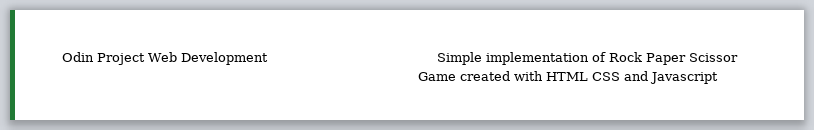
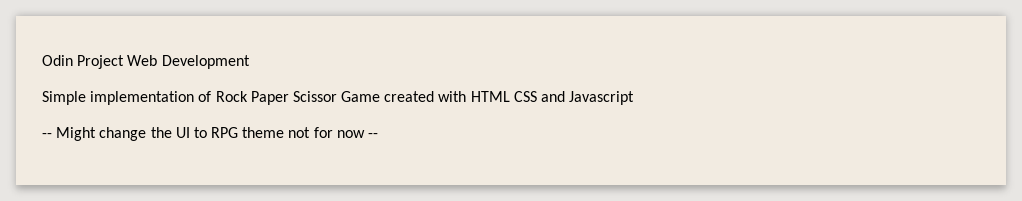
(718, 78) none -> [42,127,379,141] // -- Might change the UI to RPG theme not for now --

